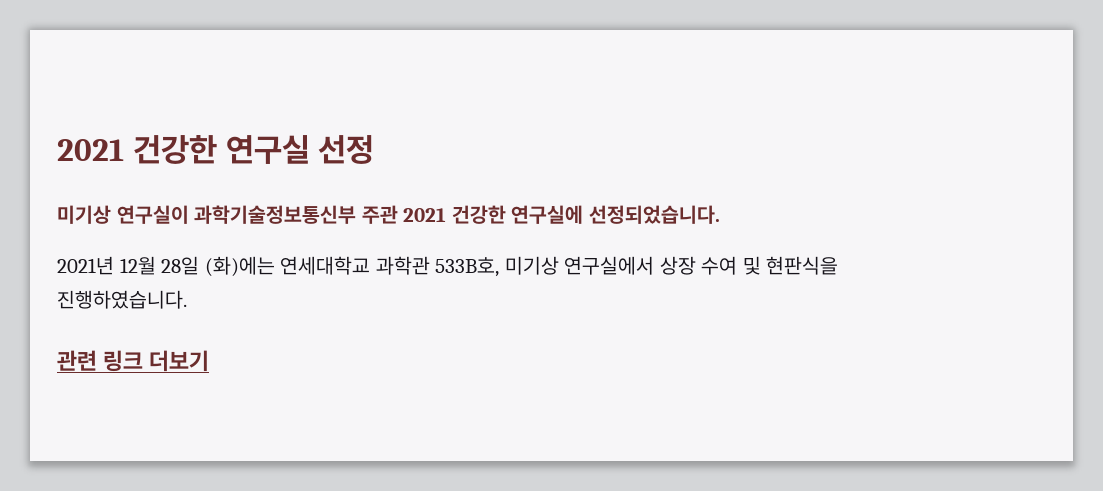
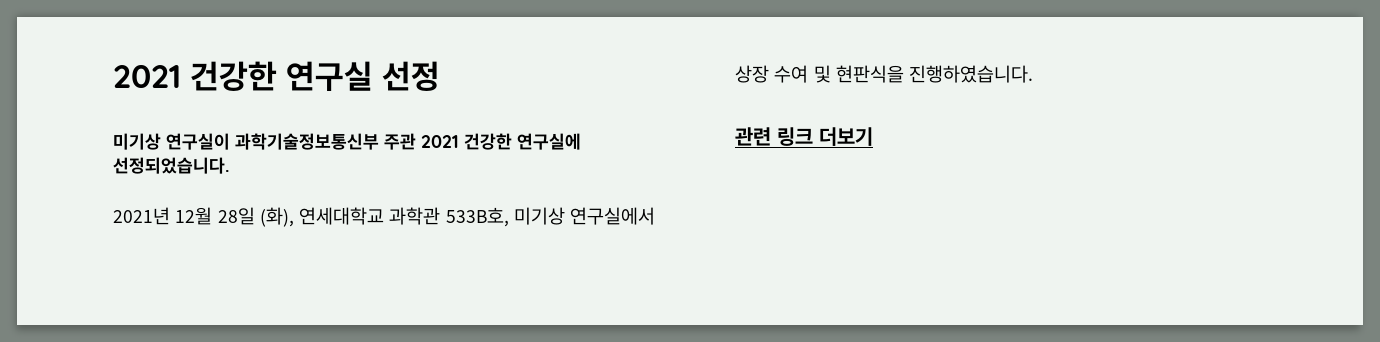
[204,256,275,277] (화)에는 -> [259,207,294,227] (화),

